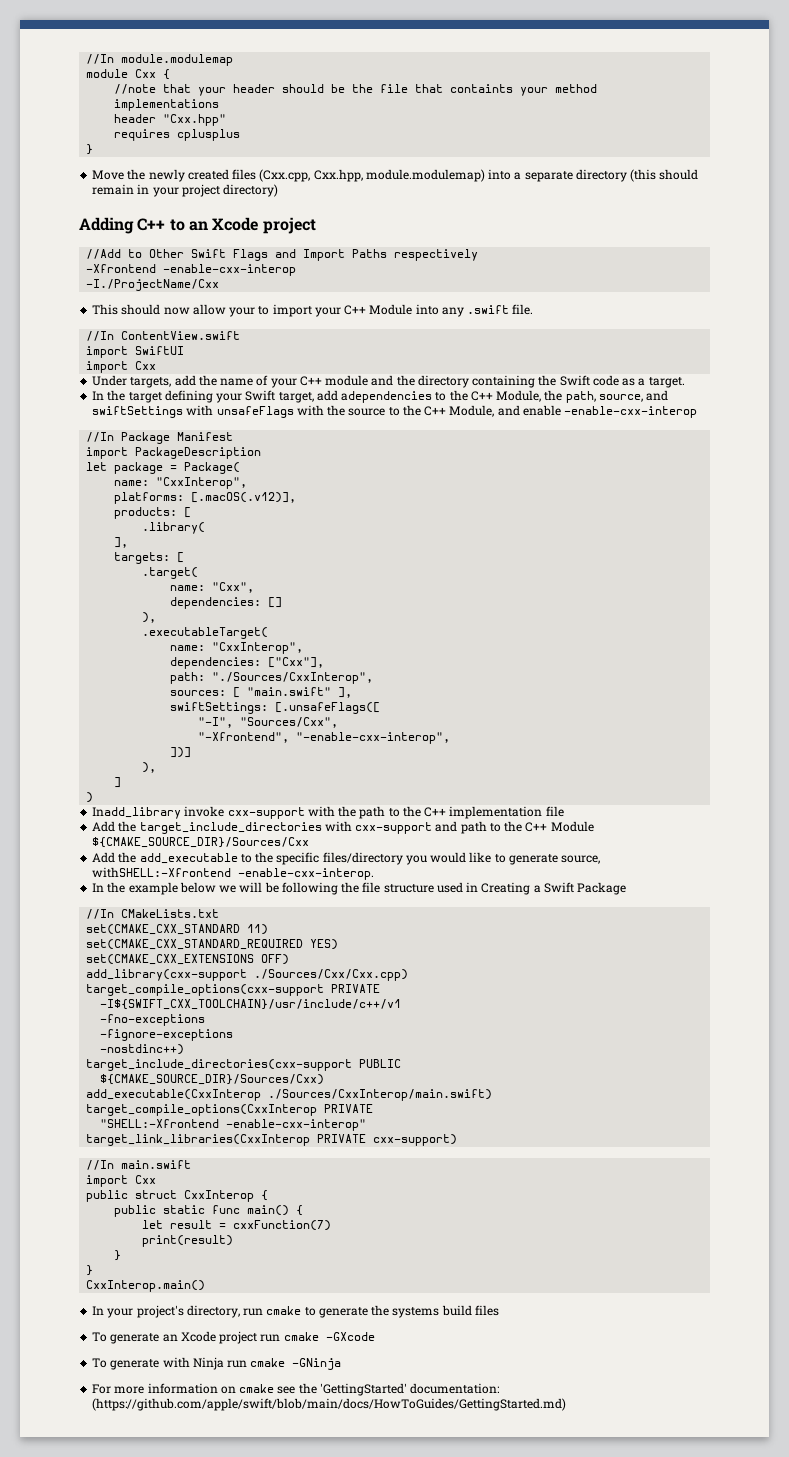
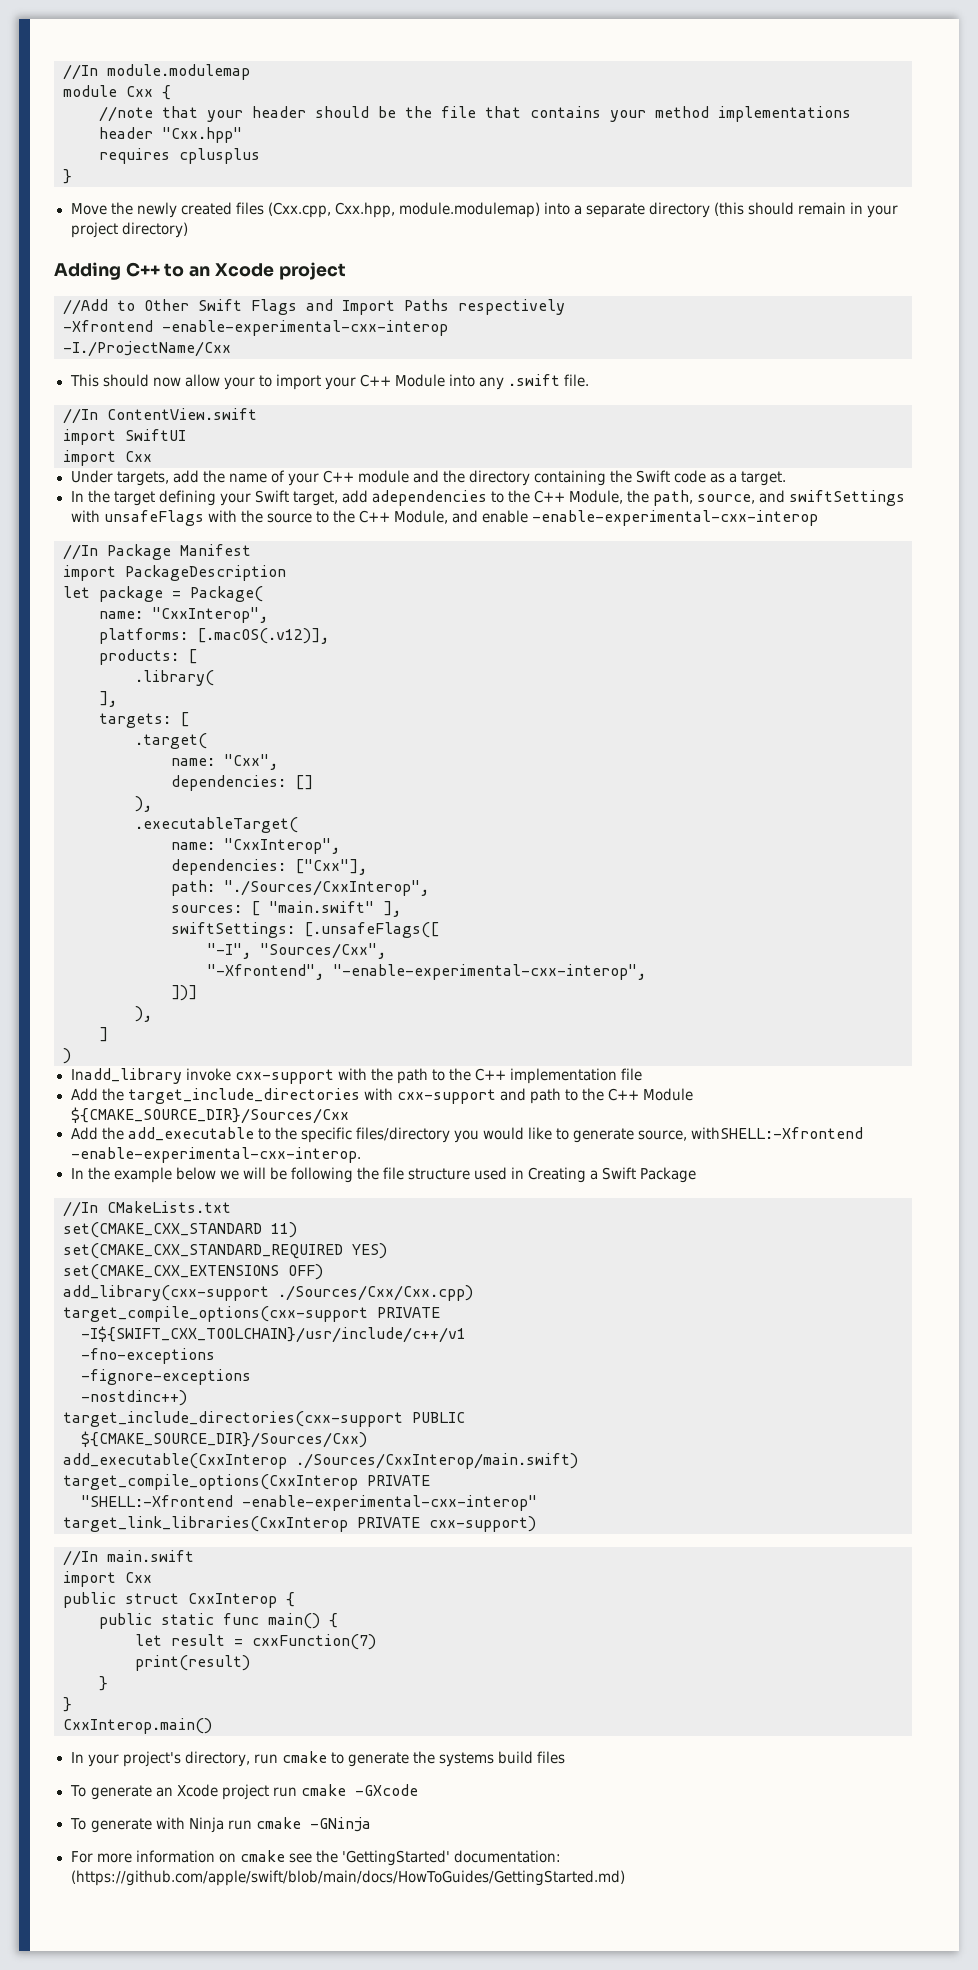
[450,84,514,93] containts -> [530,106,601,118] contains
[163,264,297,276] -enable-cxx-interop -> [162,320,448,336] -enable-experimental-cxx-interop
[564,406,698,418] -enable-cxx-interop -> [532,510,819,526] -enable-experimental-cxx-interop
[296,732,451,744] "-enable-cxx-interop", -> [333,964,646,980] "-enable-experimental-cxx-interop",
[238,868,375,880] -enable-cxx-interop. -> [70,1147,361,1163] -enable-experimental-cxx-interop.
[226,1119,367,1131] -enable-cxx-interop" -> [242,1495,537,1511] -enable-experimental-cxx-interop"

